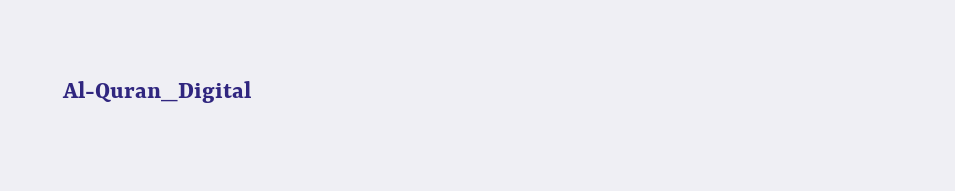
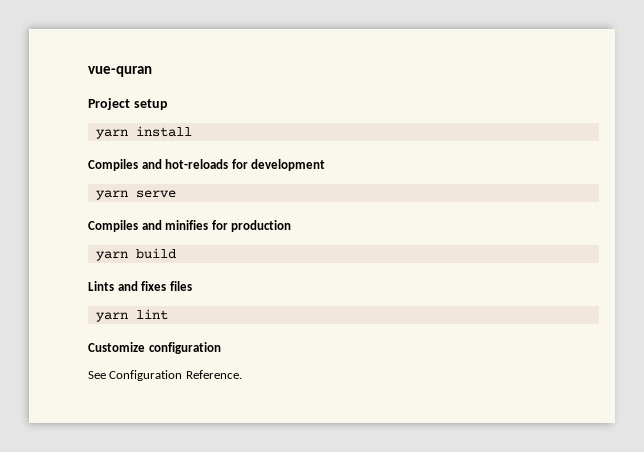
[62,81,251,103] Al-Quran_Digital -> [88,66,152,77] [88,98,168,110] [95,126,192,139] [88,159,326,171] [95,190,176,200] [88,220,292,232] [95,248,176,261] [88,281,192,291] [95,309,168,322] [88,342,221,354] [88,370,242,381] vue-quran // Project setup // yarn install // Compiles and hot-reloads for development // yarn serve // Compiles and minifies for production // yarn build // Lints and fixes files // yarn lint // Customize configuration // See Configuration Reference.

